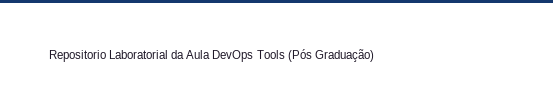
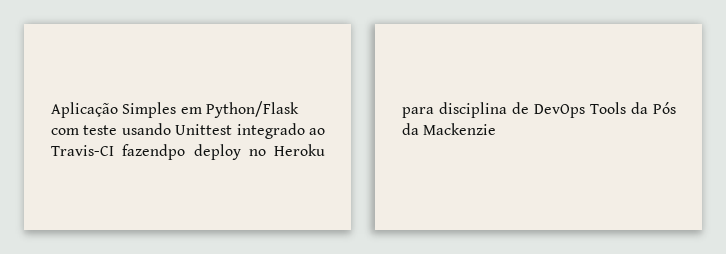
[49,49,374,62] Repositorio Laboratorial da Aula DevOps Tools (Pós Graduação) -> [51,101,299,118] [51,123,325,139] [51,144,325,160] [402,102,676,118] [402,123,497,135] Aplicação Simples em Python/Flask com teste usando Unittest integrado ao Travis-CI fazendpo deploy no Heroku para disciplina de DevOps Tools da Pós da Mackenzie

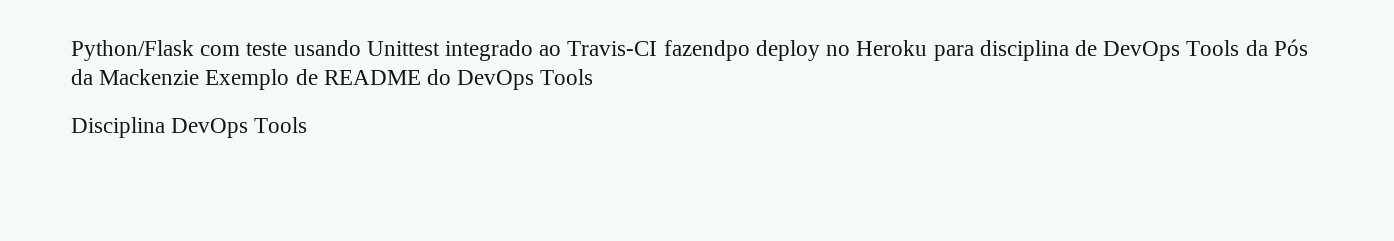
[51,102,202,118] Aplicação Simples em -> (71, 50) none
(497, 129) none -> [205,69,594,90] [71,117,308,138] Exemplo de README do DevOps Tools // Disciplina DevOps Tools

